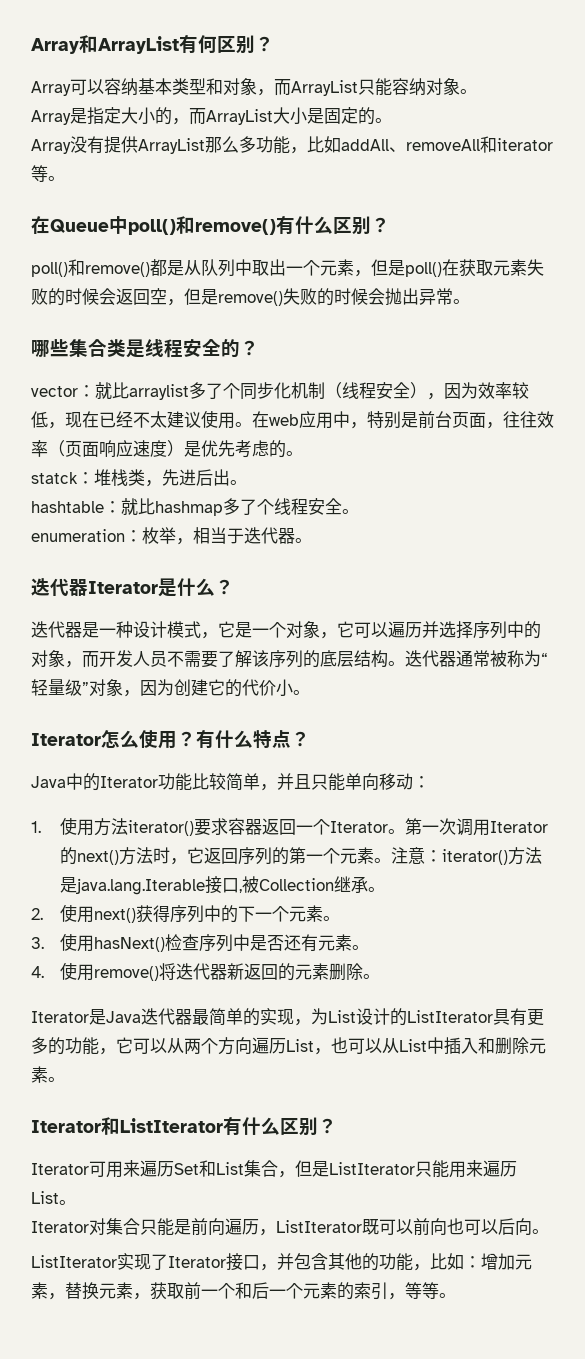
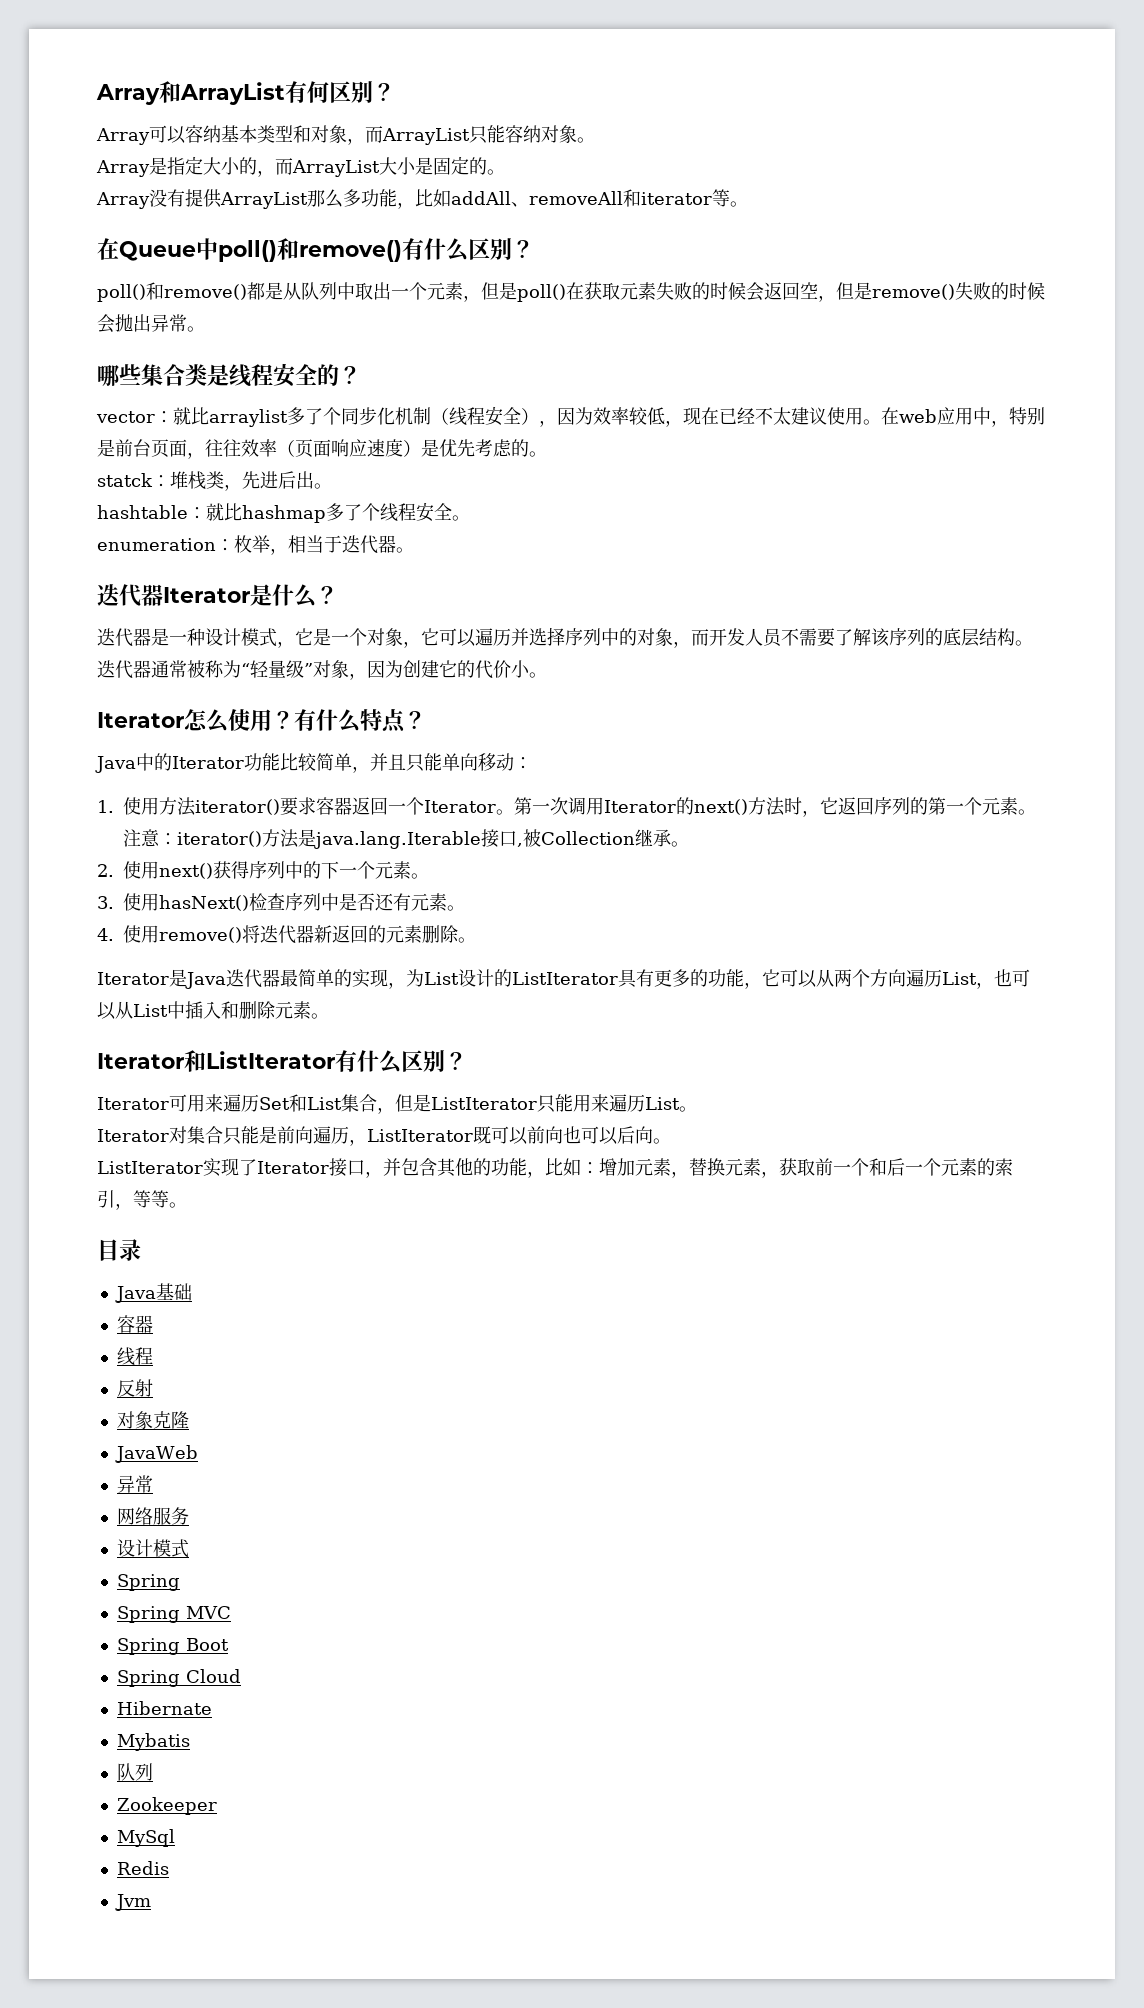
(456, 1295) none -> [97,1239,141,1261] [114,1283,192,1303] [116,1315,153,1333] [116,1347,153,1366] [116,1379,153,1397] [116,1411,189,1429] [114,1445,198,1463] [116,1475,153,1493] [116,1507,189,1525] [116,1539,189,1558] [116,1574,180,1591] [116,1606,231,1623] [116,1638,229,1655] [116,1669,241,1687] [116,1701,212,1715] [116,1733,190,1751] [116,1763,153,1781] [116,1797,217,1815] [116,1829,175,1847] [116,1861,169,1875] [114,1894,151,1911] // 目录 // Java基础 // 容器 // 线程 // 反射 // 对象克隆 // JavaWeb // 异常 // 网络服务 // 设计模式 // Spring // Spring MVC // Spring Boot // Spring Cloud // Hibernate // Mybatis // 队列 // Zookeeper // MySql // Redis // Jvm

